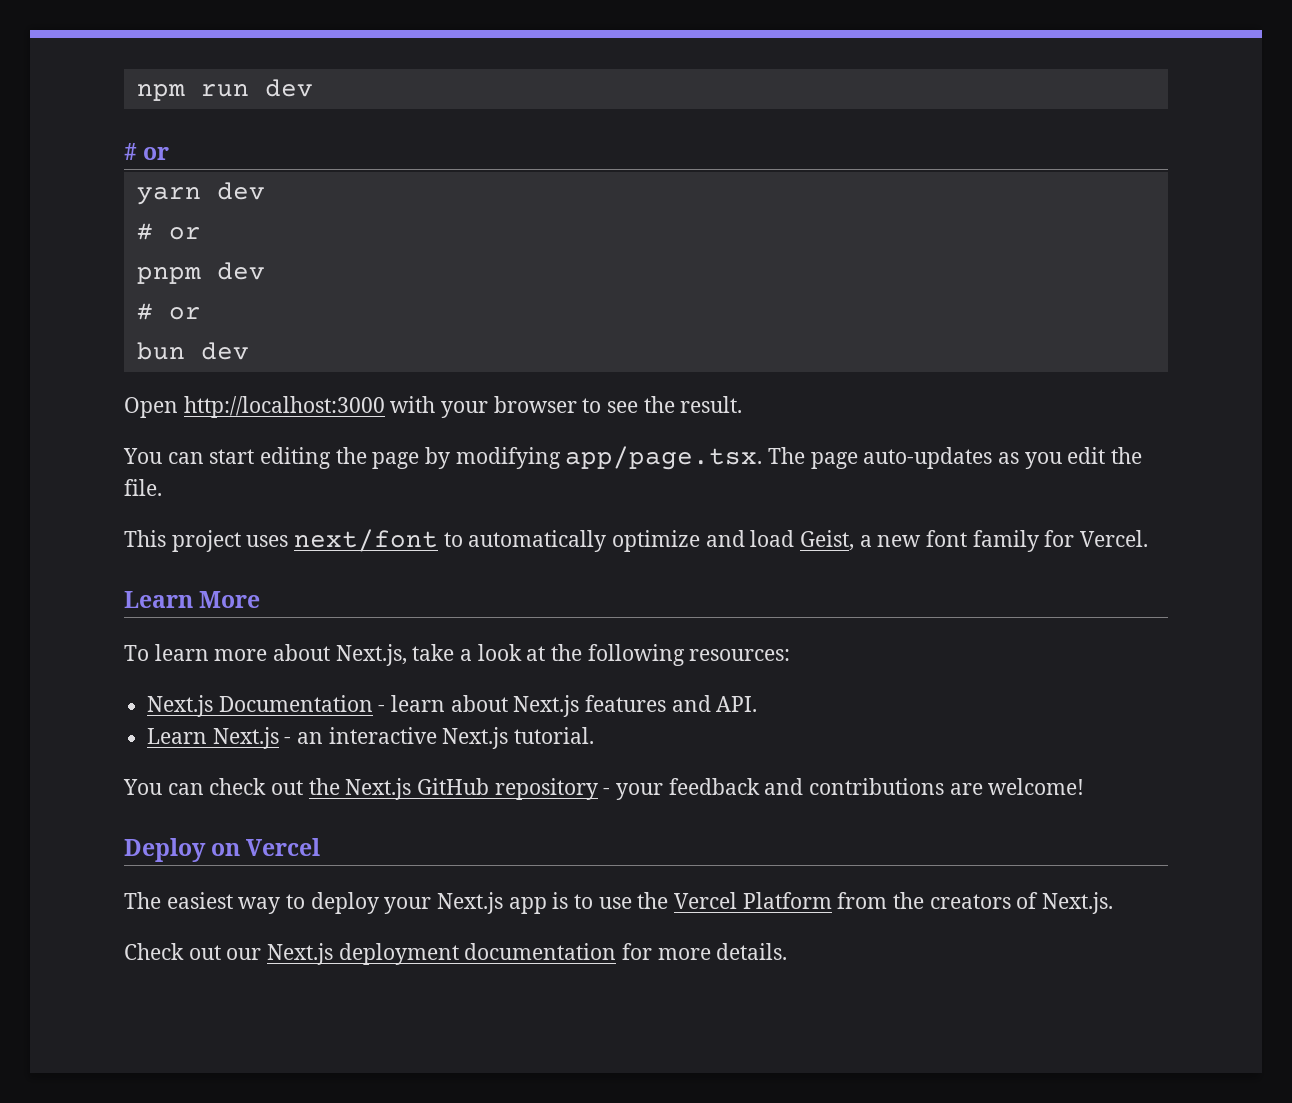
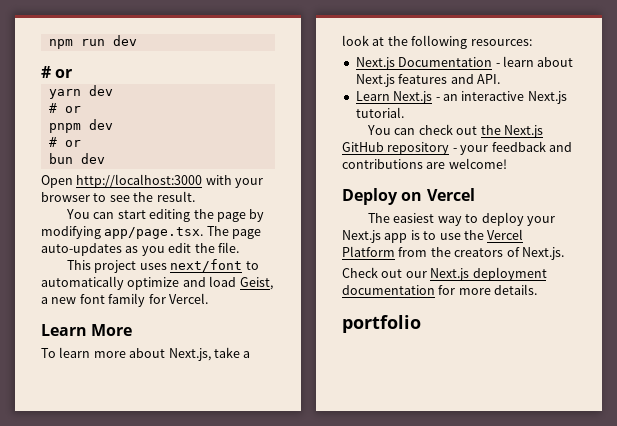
(788, 951) none -> [342,315,421,333] // portfolio

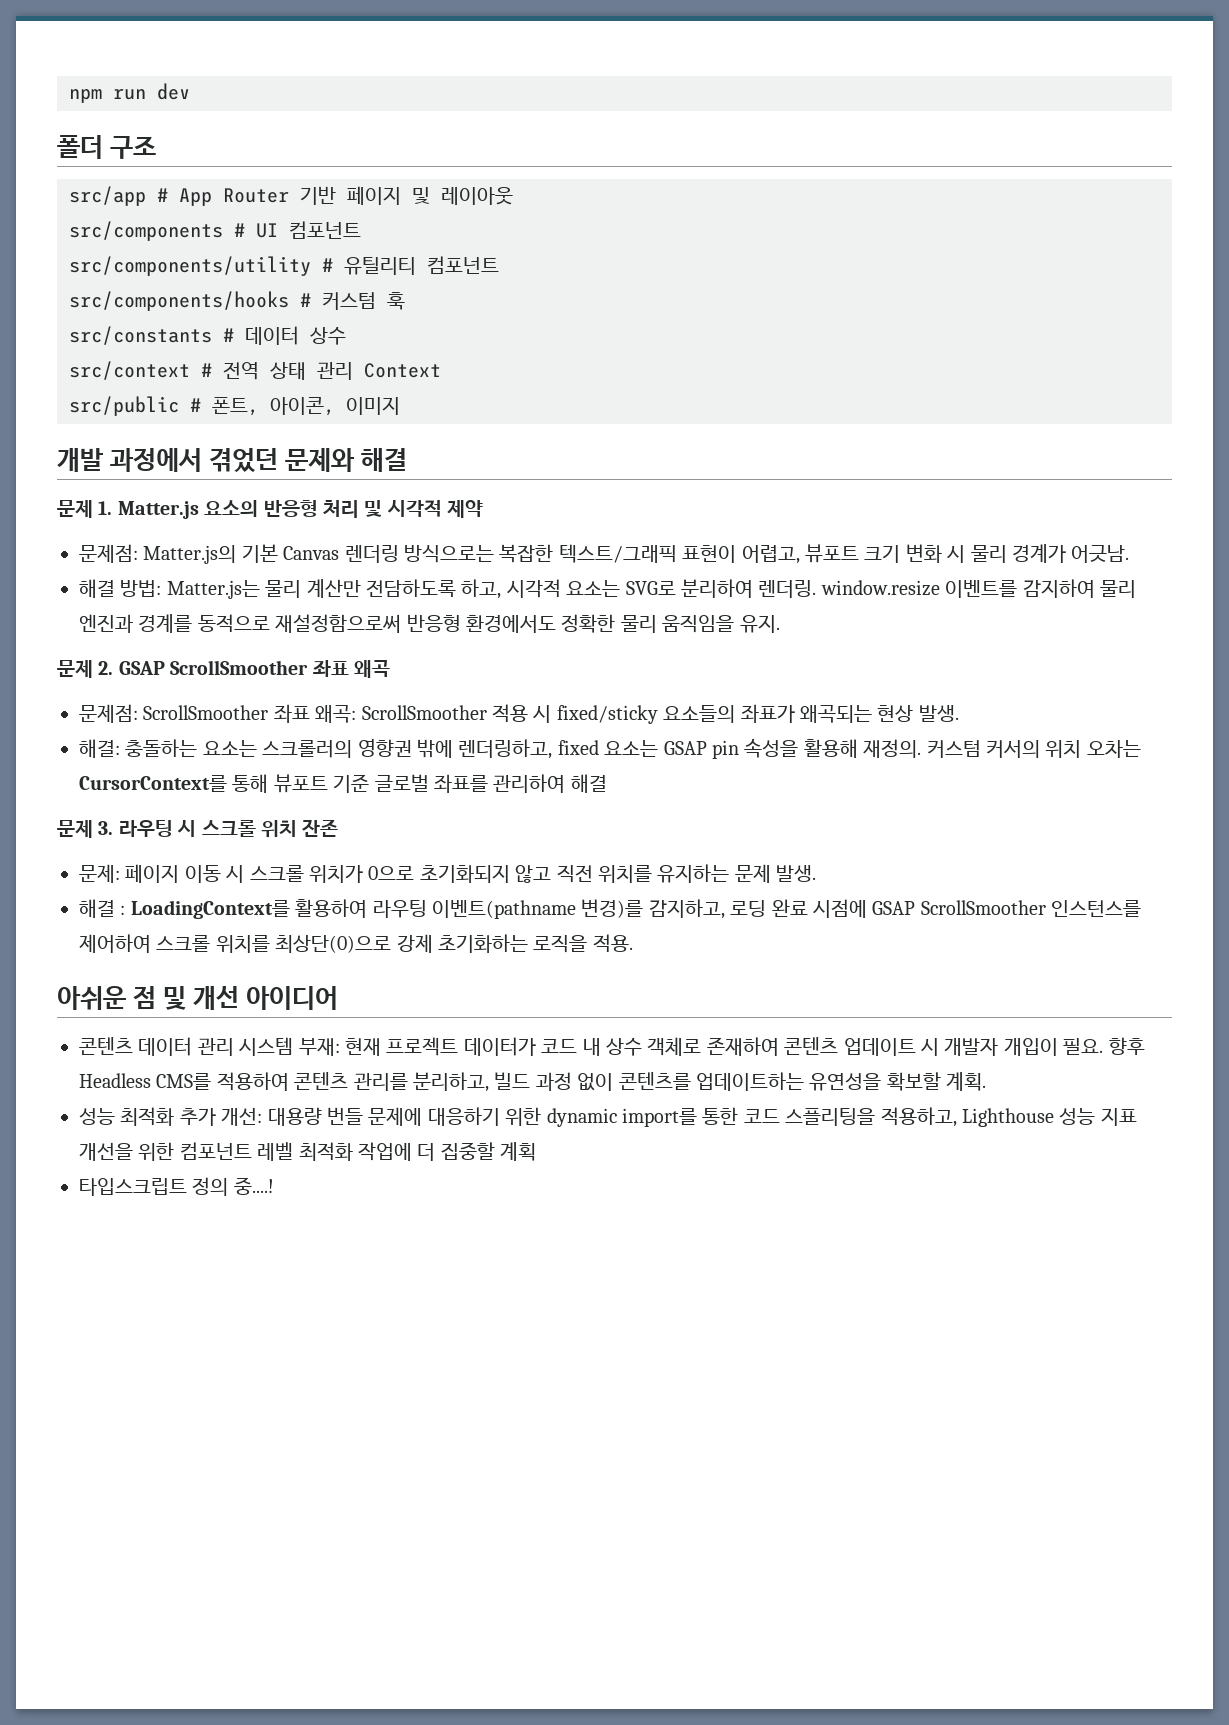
[41,66,73,78] [48,85,113,99] [48,103,81,113] [48,119,113,133] [48,137,81,147] [48,153,105,164] [41,174,264,188] [41,191,195,202] [66,209,265,222] [41,226,262,239] [41,242,239,256] [67,259,259,273] [41,276,273,290] [41,293,208,307] [41,324,133,336] [41,347,251,361] [342,35,532,49] [355,56,574,70] [355,74,500,87] [355,91,567,104] [355,107,404,118] [367,124,543,138] [342,141,572,155] [342,158,507,169] [342,188,475,205] [368,212,555,226] [342,229,524,243] [342,246,564,260] [342,267,547,281] [342,284,538,295] [342,315,421,333] # or // yarn dev // # or // pnpm dev // # or // bun dev // Open http://localhost:3000 with your browser to see the result. // You can start editing the page by modifying app/page.tsx. The page auto-updates as you edit the file. // This project uses next/font to automatically optimize and load Geist, a new font family for Vercel. // Learn More // To learn more about Next.js, take a look at the following resources: // Next.js Documentation - learn about Next.js features and API. // Learn Next.js - an interactive Next.js tutorial. // You can check out the Next.js GitHub repository - your feedback and contributions are welcome! // Deploy on Vercel // The easiest way to deploy your Next.js app is to use the Vercel Platform from the creators of Next.js. // Check out our Next.js deployment documentation for more details. // portfolio -> [57,135,157,159] [69,186,513,206] [69,221,361,241] [69,256,499,276] [69,291,405,311] [69,326,346,345] [69,361,441,380] [69,396,400,416] [57,448,408,472] [57,500,484,519] [79,544,1130,564] [79,579,1136,599] [79,614,780,633] [57,660,390,678] [79,704,959,724] [79,738,1141,759] [79,774,607,793] [57,819,339,838] [79,864,817,883] [79,899,1142,919] [79,934,633,953] [57,986,339,1010] [79,1037,1145,1056] [79,1072,987,1092] [79,1107,1137,1127] [79,1142,537,1161] [79,1177,274,1196] 폴더 구조 // src/app # App Router 기반 페이지 및 레이아웃 // src/components # UI 컴포넌트 // src/components/utility # 유틸리티 컴포넌트 // src/components/hooks # 커스텀 훅 // src/constants # 데이터 상수 // src/context # 전역 상태 관리 Context // src/public # 폰트, 아이콘, 이미지 // 개발 과정에서 겪었던 문제와 해결 // 문제 1. Matter.js 요소의 반응형 처리 및 시각적 제약 // 문제점: Matter.js의 기본 Canvas 렌더링 방식으로는 복잡한 텍스트/그래픽 표현이 어렵고, 뷰포트 크기 변화 시 물리 경계가 어긋남. // 해결 방법: Matter.js는 물리 계산만 전담하도록 하고, 시각적 요소는 SVG로 분리하여 렌더링. window.resize 이벤트를 감지하여 물리 엔진과 경계를 동적으로 재설정함으로써 반응형 환경에서도 정확한 물리 움직임을 유지. // 문제 2. GSAP ScrollSmoother 좌표 왜곡 // 문제점: ScrollSmoother 좌표 왜곡: ScrollSmoother 적용 시 fixed/sticky 요소들의 좌표가 왜곡되는 현상 발생. // 해결: 충돌하는 요소는 스크롤러의 영향권 밖에 렌더링하고, fixed 요소는 GSAP pin 속성을 활용해 재정의. 커스텀 커서의 위치 오차는 CursorContext를 통해 뷰포트 기준 글로벌 좌표를 관리하여 해결 // 문제 3. 라우팅 시 스크롤 위치 잔존 // 문제: 페이지 이동 시 스크롤 위치가 0으로 초기화되지 않고 직전 위치를 유지하는 문제 발생. // 해결 : LoadingContext를 활용하여 라우팅 이벤트(pathname 변경)를 감지하고, 로딩 완료 시점에 GSAP ScrollSmoother 인스턴스를 제어하여 스크롤 위치를 최상단(0)으로 강제 초기화하는 로직을 적용. // 아쉬운 점 및 개선 아이디어 // 콘텐츠 데이터 관리 시스템 부재: 현재 프로젝트 데이터가 코드 내 상수 객체로 존재하여 콘텐츠 업데이트 시 개발자 개입이 필요. 향후 Headless CMS를 적용하여 콘텐츠 관리를 분리하고, 빌드 과정 없이 콘텐츠를 업데이트하는 유연성을 확보할 계획. // 성능 최적화 추가 개선: 대용량 번들 문제에 대응하기 위한 dynamic import를 통한 코드 스플리팅을 적용하고, Lighthouse 성능 지표 개선을 위한 컴포넌트 레벨 최적화 작업에 더 집중할 계획 // 타입스크립트 정의 중....!

